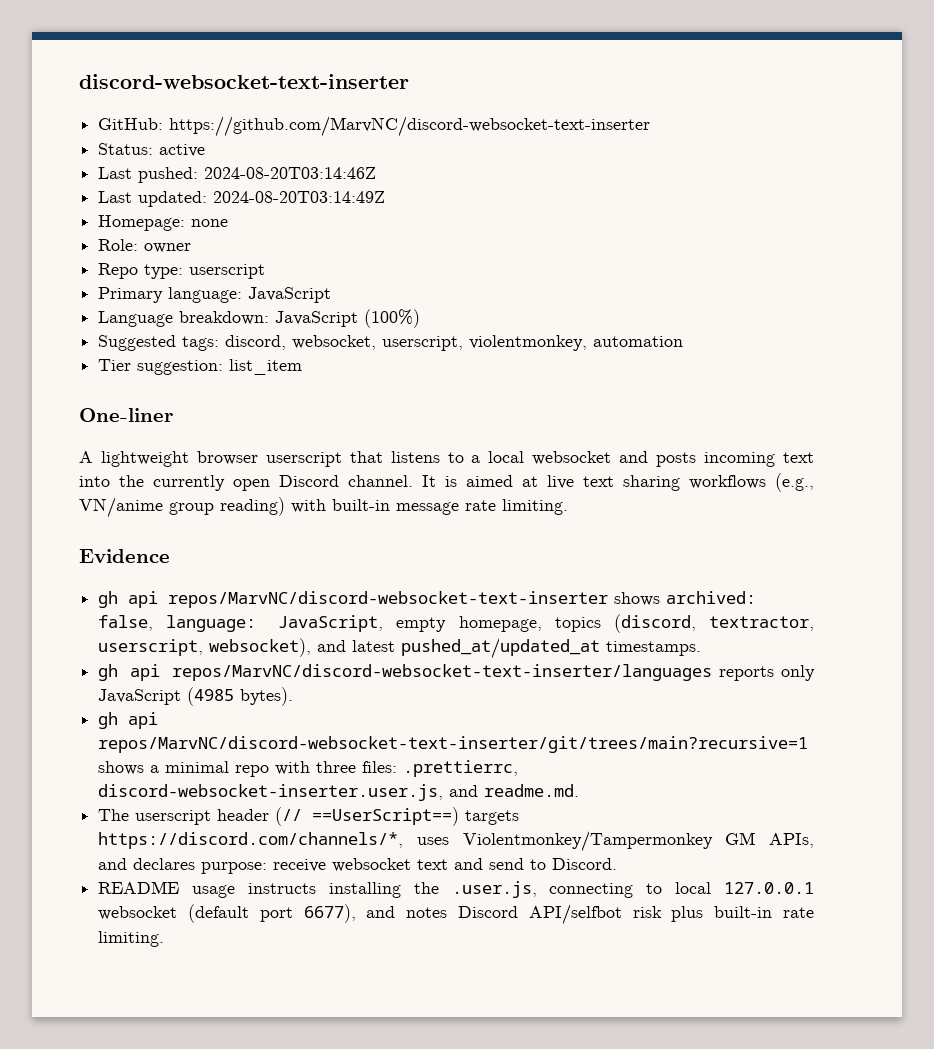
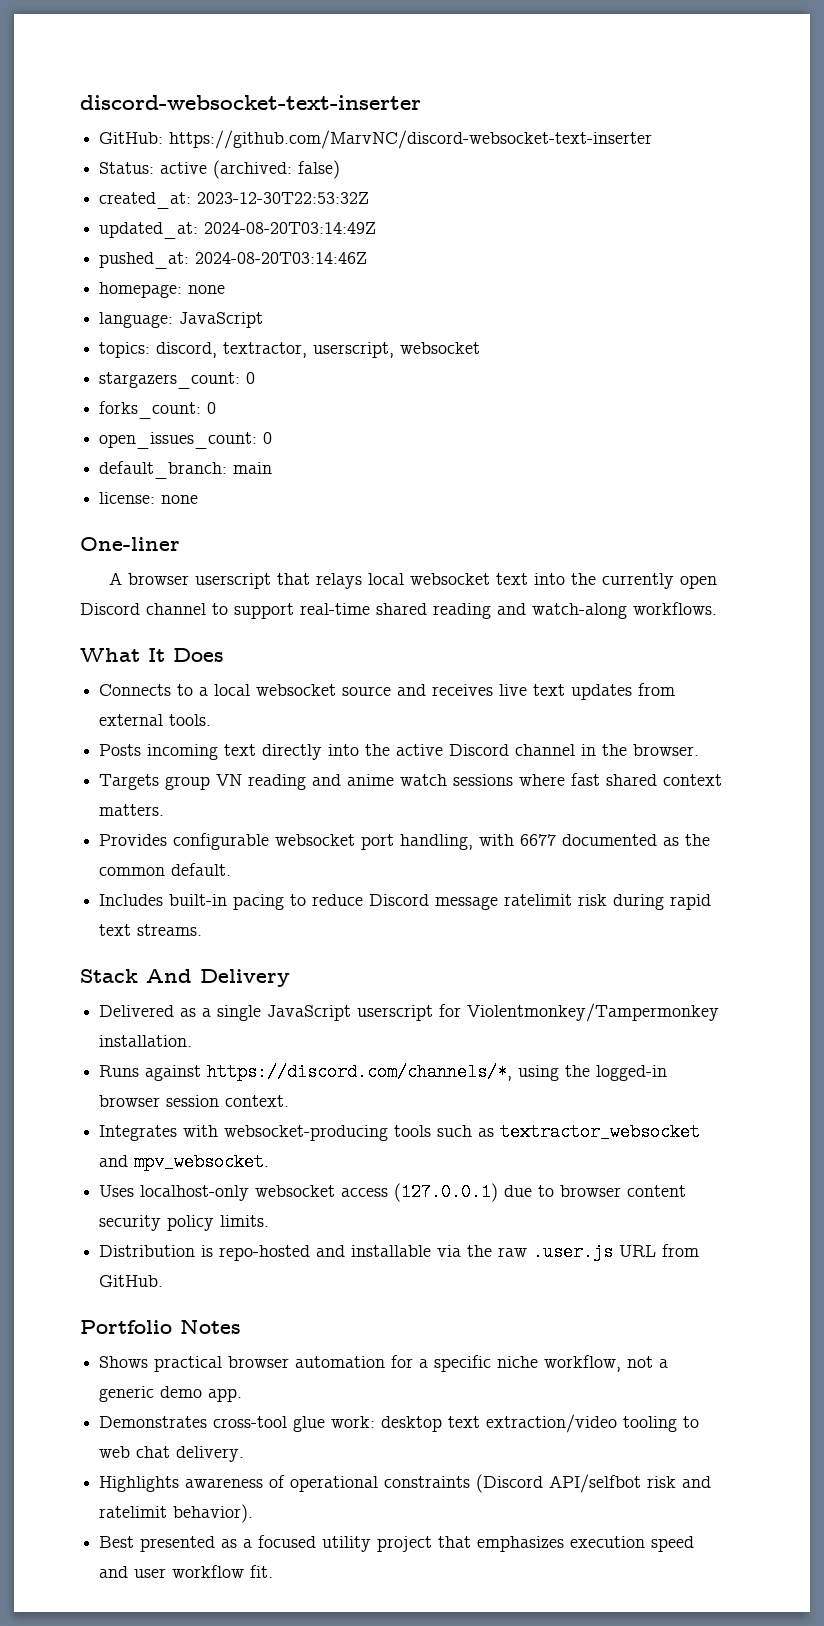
[98,167,377,183] [98,191,386,207] [98,215,229,231] [98,239,192,253] [98,263,266,279] [98,287,332,303] [98,309,421,328] [98,335,684,351] [98,359,303,375] // Last pushed: 2024-08-20T03:14:46Z // Last updated: 2024-08-20T03:14:49Z // Homepage: none // Role: owner // Repo type: userscript // Primary language: JavaScript // Language breakdown: JavaScript (100%) // Suggested tags: discord, websocket, userscript, violentmonkey, automation // Tier suggestion: list_item -> [213,160,341,179] [99,192,370,209] [99,222,377,239] [99,252,368,269] [99,282,226,298] [99,312,264,328] [99,342,481,358] [99,372,256,389] [99,401,217,419] [99,432,273,449] [99,461,273,479] [99,492,199,504] (archived: false) // created_at: 2023-12-30T22:53:32Z // updated_at: 2024-08-20T03:14:49Z // pushed_at: 2024-08-20T03:14:46Z // homepage: none // language: JavaScript // topics: discord, textractor, userscript, websocket // stargazers_count: 0 // forks_count: 0 // open_issues_count: 0 // default_branch: main // license: none
[100,451,189,467] lightweight -> (122, 578) none
[390,451,776,467] listens to a local websocket and posts incoming -> [315,573,490,589] relays local websocket
[348,473,814,492] [79,497,568,518] [79,549,170,563] [98,591,757,608] [98,614,814,633] [98,638,702,659] [98,664,815,681] [98,687,294,706] [98,712,159,729] [98,736,809,753] [98,760,519,777] [98,784,580,801] [98,807,520,826] [98,831,814,852] [98,858,618,874] [98,881,814,898] [98,904,814,925] [98,931,165,947] channel. It is aimed at live text sharing workflows (e.g., VN/anime group reading) with built-in message rate limiting. // Evidence // gh api repos/MarvNC/discord-websocket-text-inserter shows archived: false, language: JavaScript, empty homepage, topics (discord, textractor, userscript, websocket), and latest pushed_at/updated_at timestamps. // gh api repos/MarvNC/discord-websocket-text-inserter/languages reports only JavaScript (4985 bytes). // gh api repos/MarvNC/discord-websocket-text-inserter/git/trees/main?recursive=1 shows a minimal repo with three files: .prettierrc, discord-websocket-inserter.user.js, and readme.md. // The userscript header (// ==UserScript==) targets https://discord.com/channels/*, uses Violentmonkey/Tampermonkey GM APIs, and declares purpose: receive websocket text and send to Discord. // README usage instructs installing the .user.js, connecting to local 127.0.0.1 websocket (default port 6677), and notes Discord API/selfbot risk plus built-in rate limiting. -> [146,602,717,619] [80,648,224,662] [99,683,676,700] [99,714,212,726] [99,744,700,760] [99,773,723,790] [99,804,165,816] [99,833,711,850] [99,863,232,876] [99,894,712,910] [99,924,203,936] [80,969,290,987] [99,1003,720,1022] [99,1035,193,1047] [99,1063,668,1081] [99,1095,290,1107] [99,1123,701,1141] [99,1153,270,1171] [99,1183,687,1202] [99,1215,270,1231] [99,1243,700,1261] [99,1275,164,1287] [80,1319,241,1334] [99,1355,669,1372] [99,1386,243,1402] [99,1414,700,1433] [99,1446,245,1462] [99,1474,712,1493] [99,1504,254,1523] [99,1535,695,1552] [99,1565,274,1578] channel to support real-time shared reading and watch-along workflows. // What It Does // Connects to a local websocket source and receives live text updates from external tools. // Posts incoming text directly into the active Discord channel in the browser. // Targets group VN reading and anime watch sessions where fast shared context matters. // Provides configurable websocket port handling, with 6677 documented as the common default. // Includes built-in pacing to reduce Discord message ratelimit risk during rapid text streams. // Stack And Delivery // Delivered as a single JavaScript userscript for Violentmonkey/Tampermonkey installation. // Runs against https://discord.com/channels/*, using the logged-in browser session context. // Integrates with websocket-producing tools such as textractor_websocket and mpv_websocket. // Uses localhost-only websocket access (127.0.0.1) due to browser content security policy limits. // Distribution is repo-hosted and installable via the raw .user.js URL from GitHub. // Portfolio Notes // Shows practical browser automation for a specific niche workflow, not a generic demo app. // Demonstrates cross-tool glue work: desktop text extraction/video tooling to web chat delivery. // Highlights awareness of operational constraints (Discord API/selfbot risk and ratelimit behavior). // Best presented as a focused utility project that emphasizes execution speed and user workflow fit.

